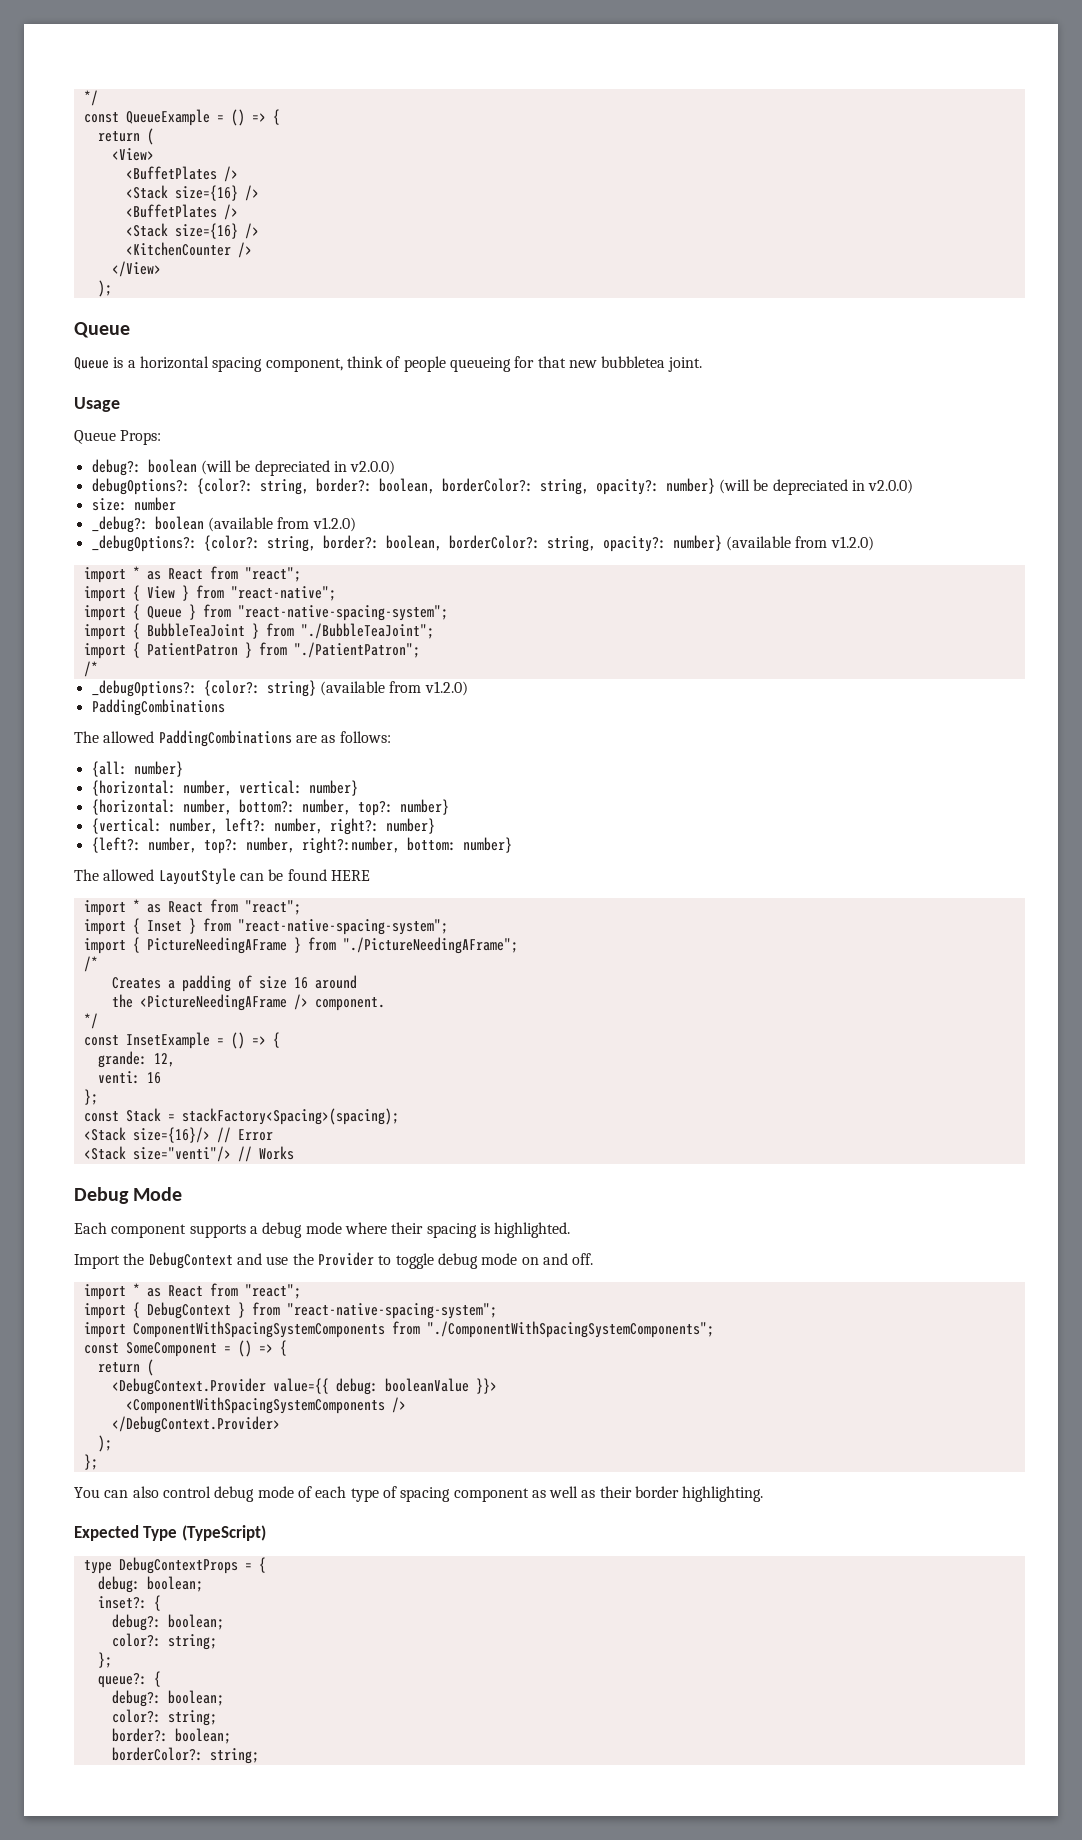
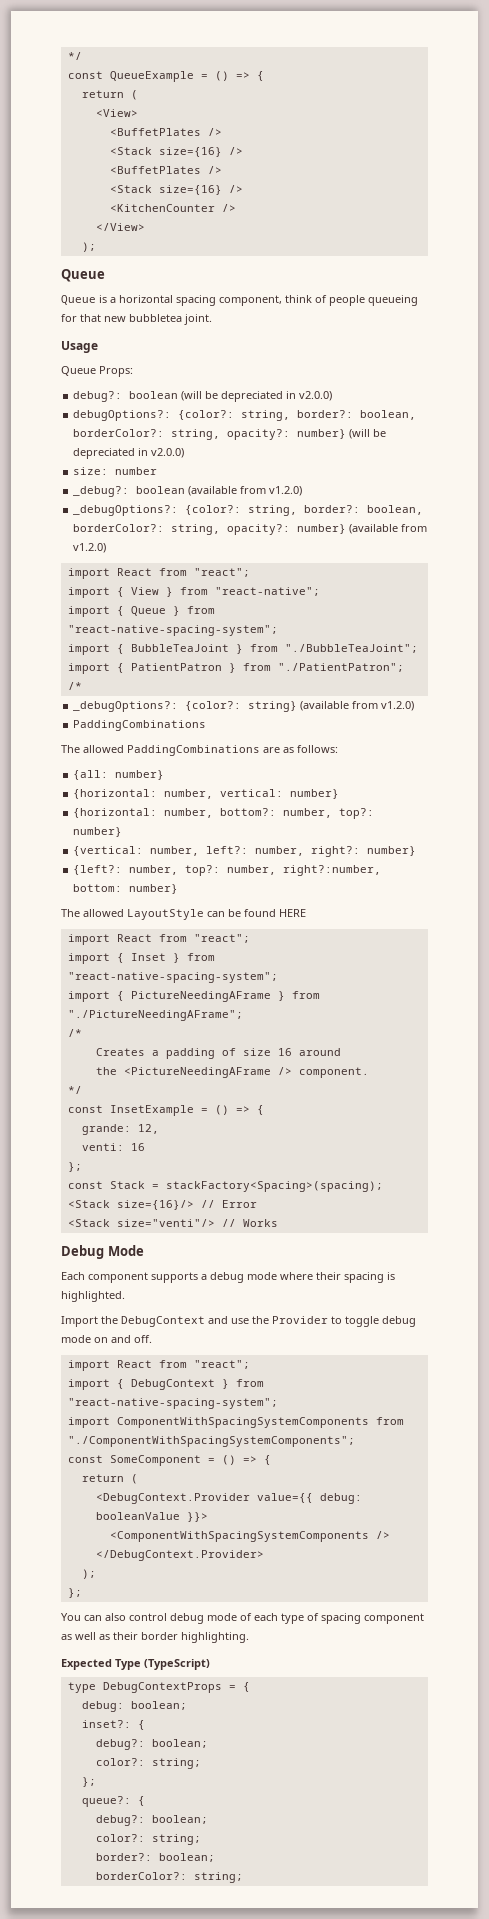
[132,566,161,580] * as -> (110, 573) none
[132,899,161,913] * as -> (110, 939) none
[132,1283,161,1297] * as -> (110, 1365) none

